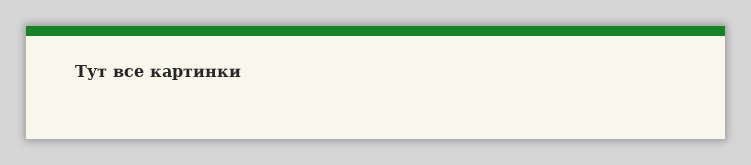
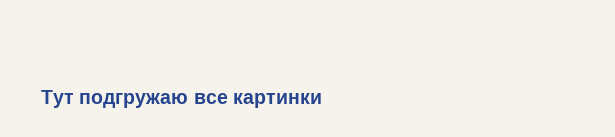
(107, 72) none -> [79,93,189,108] подгружаю

